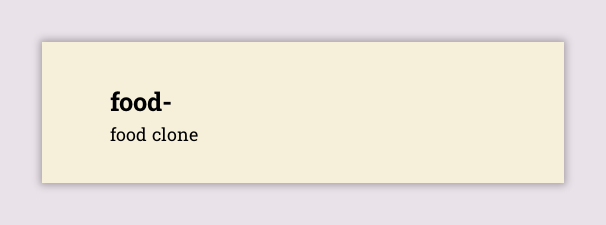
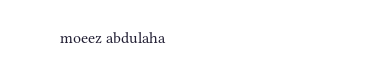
[110,91,172,112] [110,127,198,142] food- // food clone -> [60,32,167,44] moeez abdulaha

